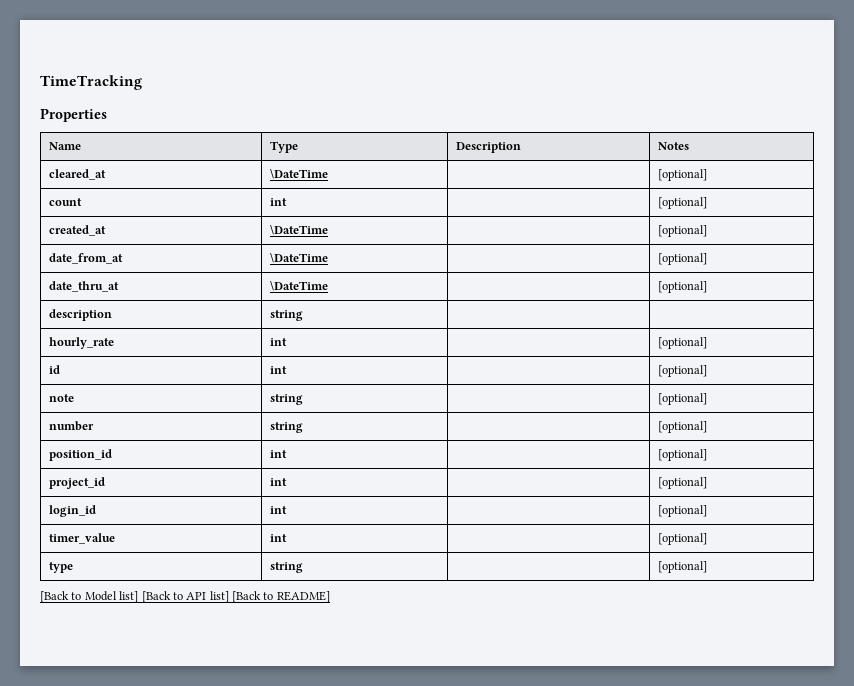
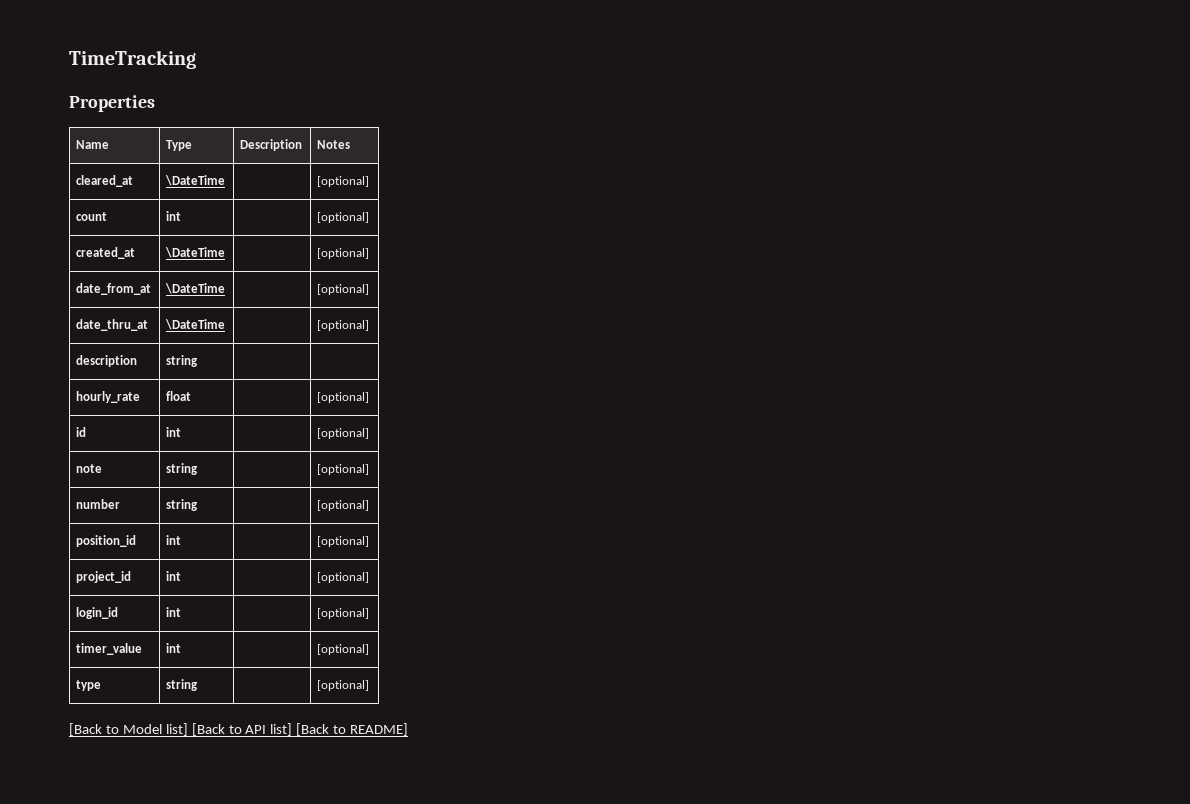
[269,338,287,346] int -> [166,391,192,401] float

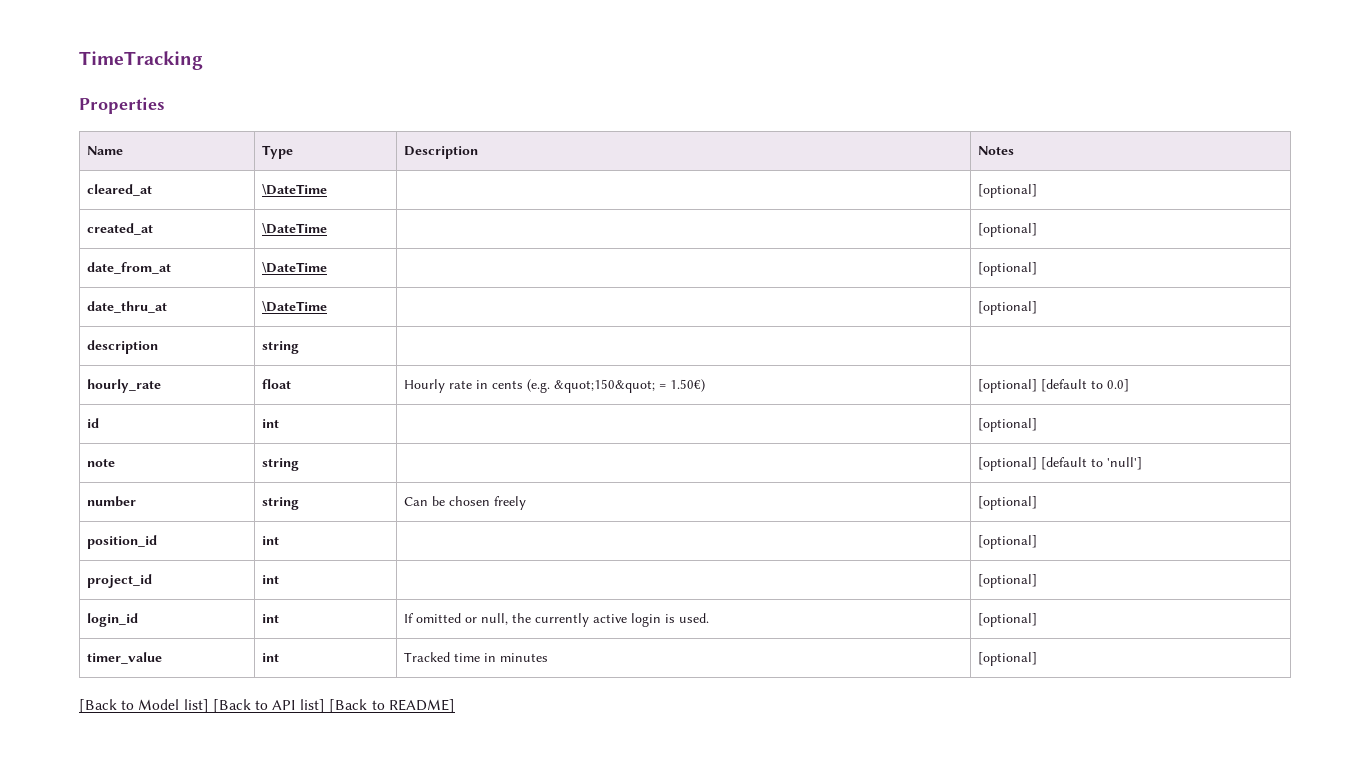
[76,212,108,221] [166,211,182,221] [317,212,370,223] // count | int | | [optional] -> (1037, 191) none
[317,392,370,403] | [optional] -> [403,379,705,393] [977,379,1129,393] Hourly rate in cents (e.g. &quot;150&quot; = 1.50€) | [optional] [default to 0.0]
(370, 469) none -> [1040,457,1142,470] [default to 'null']
(199, 505) none -> [403,496,526,510] Can be chosen freely
(182, 612) none -> [403,613,709,627] If omitted or null, the currently active login is used.
[317,644,370,655] [76,680,102,691] [166,679,199,691] | [optional] // type | string | -> [403,652,548,662] Tracked time in minutes

